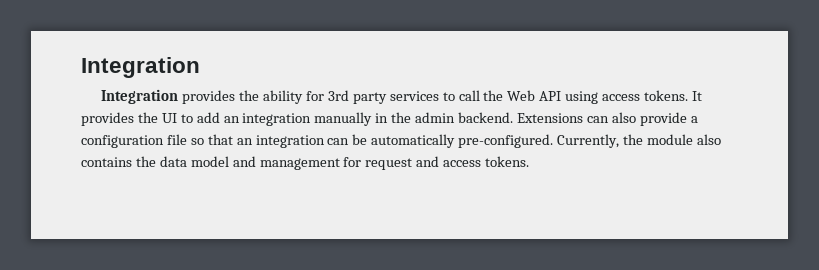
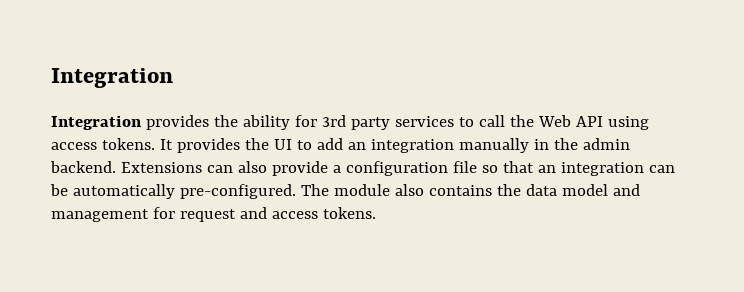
[557,134,644,148] Currently, the -> [300,184,329,196] The

